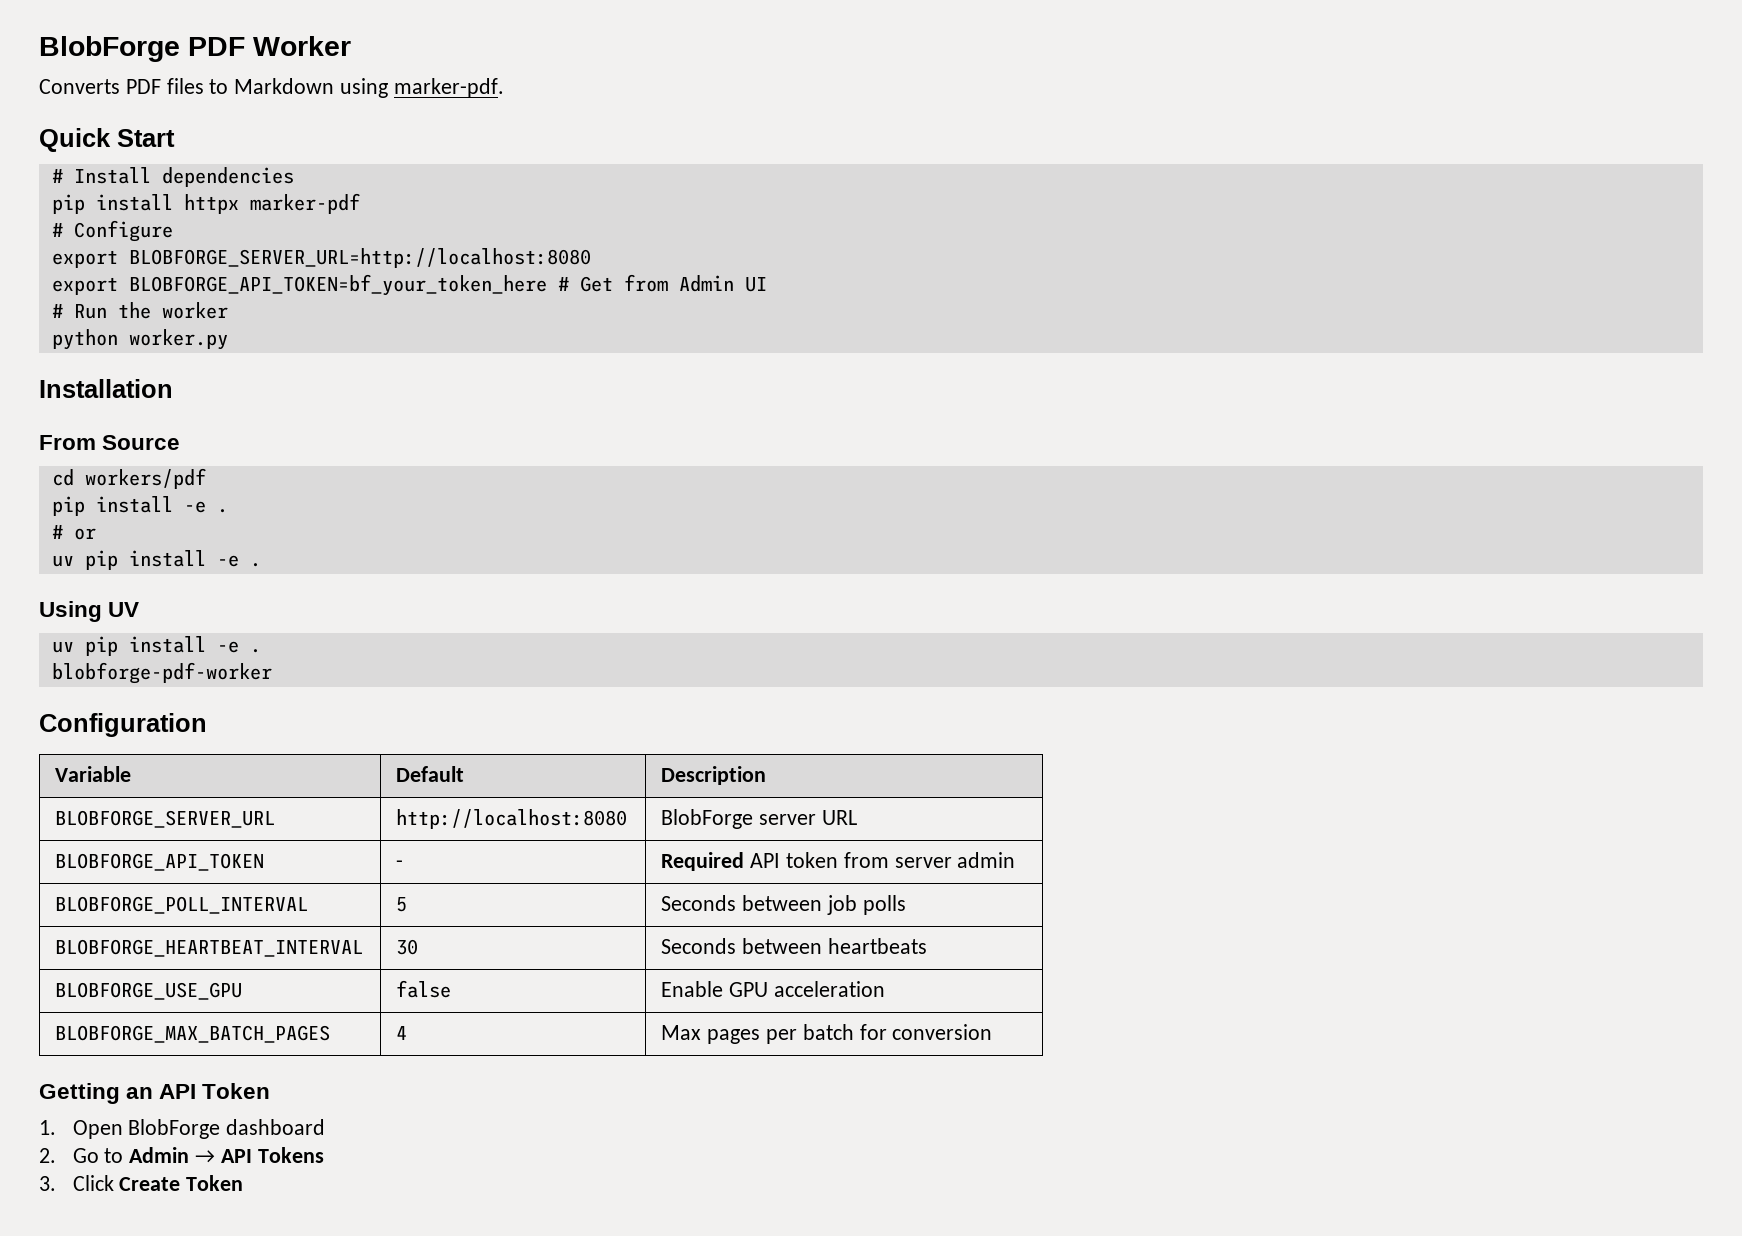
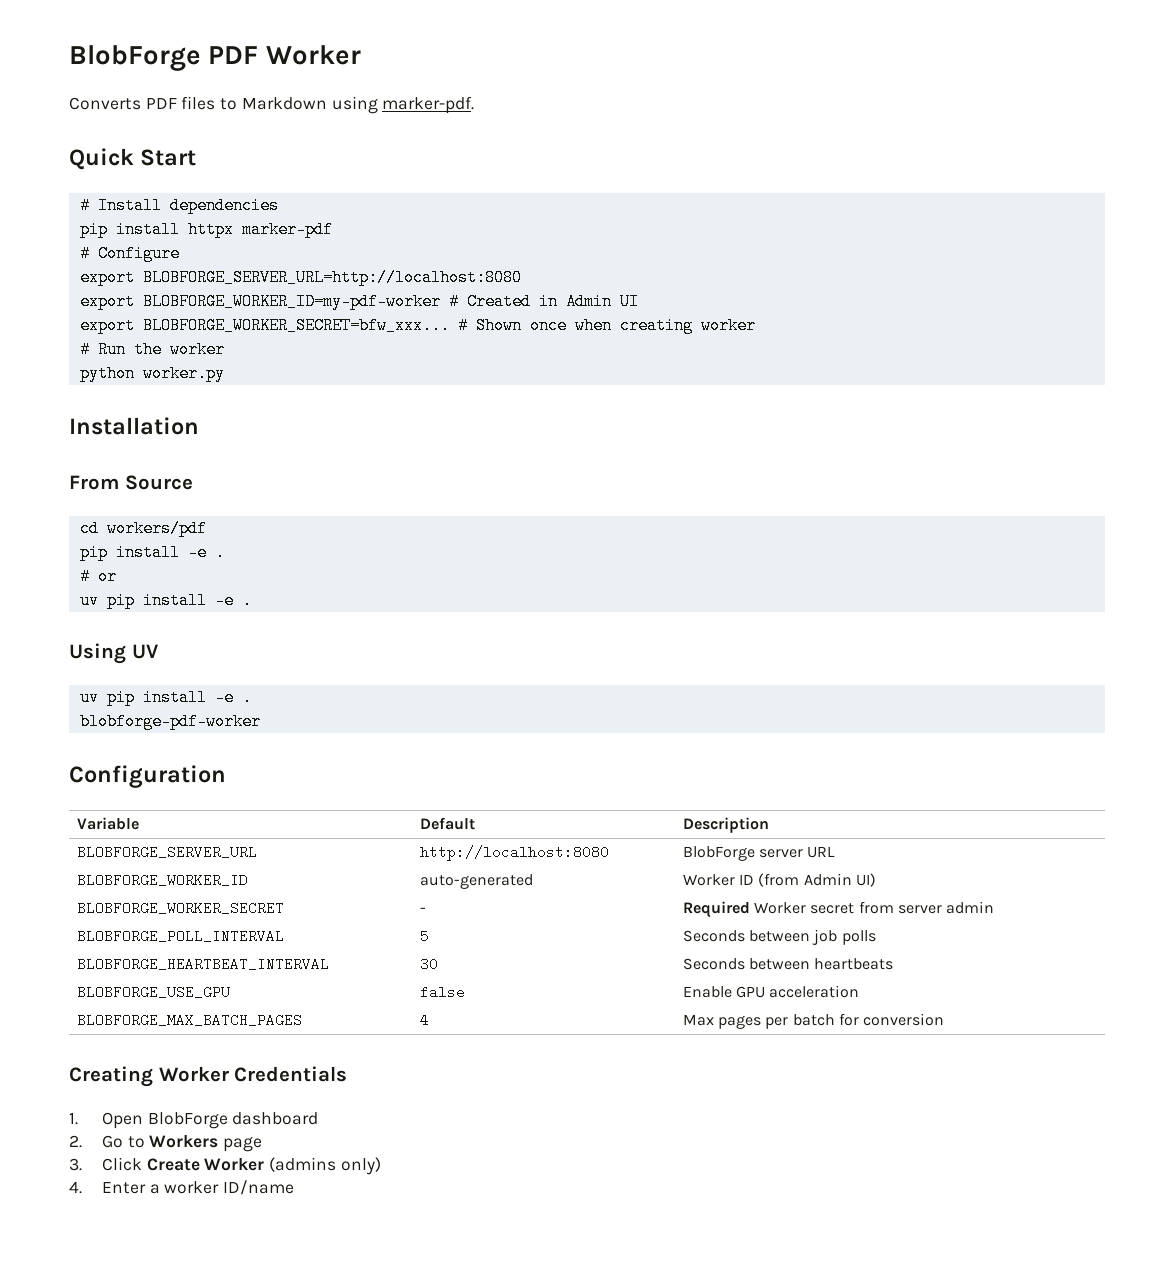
[128,274,767,296] BLOBFORGE_API_TOKEN=bf_your_token_here # Get from Admin UI -> [142,293,639,310] [79,317,756,334] BLOBFORGE_WORKER_ID=my-pdf-worker # Created in Admin UI // export BLOBFORGE_WORKER_SECRET=bfw_xxx... # Shown once when creating worker
[55,853,265,871] BLOBFORGE_API_TOKEN -> [76,873,248,887] [419,874,533,889] [682,873,877,887] [76,901,284,915] BLOBFORGE_WORKER_ID | auto-generated | Worker ID (from Admin UI) // BLOBFORGE_WORKER_SECRET
[750,852,839,868] API token -> [754,902,855,914] Worker secret
[39,1083,271,1104] Getting an API Token -> [69,1066,348,1087] Creating Worker Credentials
[129,1147,324,1163] Admin → API Tokens -> [149,1135,263,1152] Workers page
[186,1175,244,1191] Token -> [204,1157,381,1175] [69,1180,295,1195] Worker (admins only) // 4. Enter a worker ID/name

